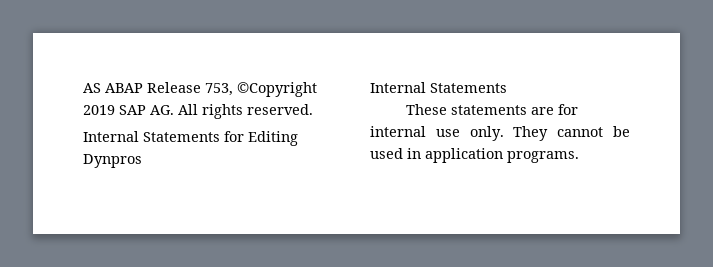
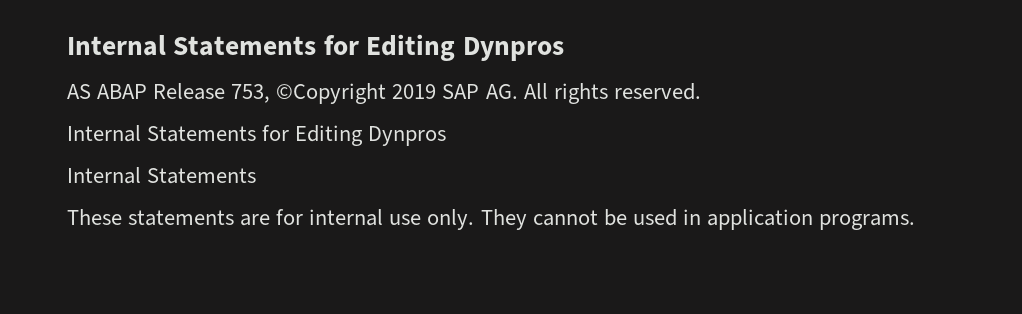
(83, 88) none -> [67,34,564,61] Internal Statements for Editing Dynpros //

